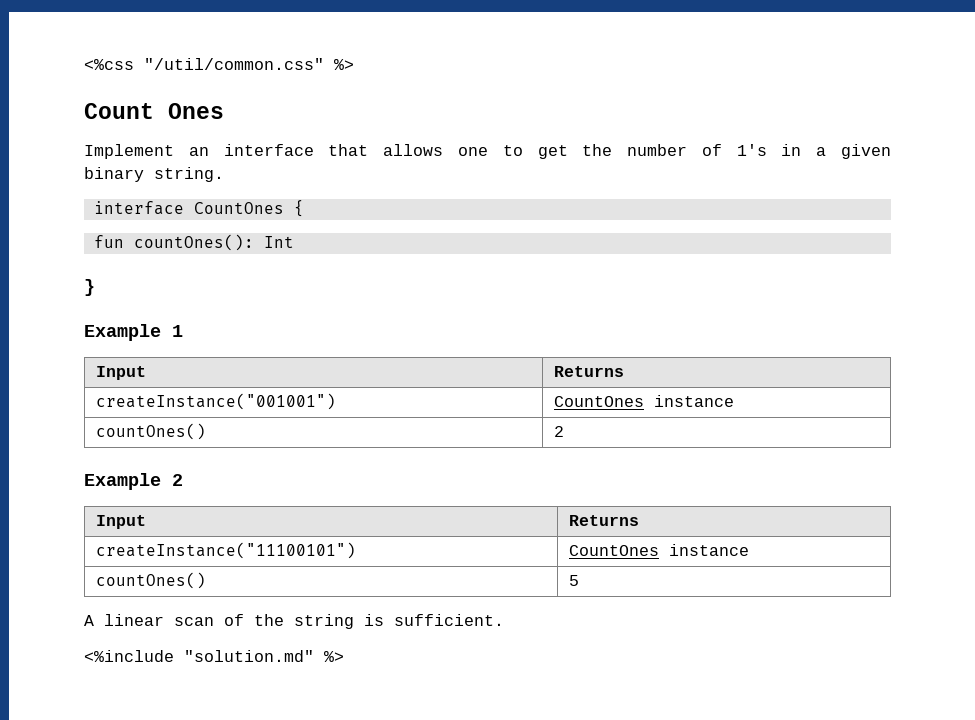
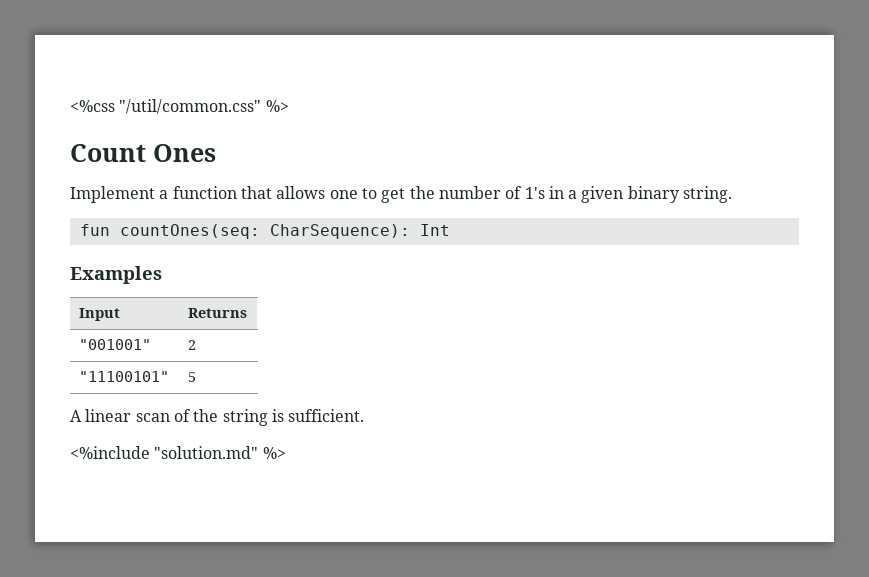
[188,144,314,156] an interface -> [159,186,237,199] a function
[93,200,304,217] // interface CountOnes { -> (733, 194) none
[133,234,254,251] countOnes(): -> [119,224,410,239] countOnes(seq: CharSequence):
[84,279,95,296] [84,324,183,341] [95,366,146,380] [553,366,624,377] [95,393,336,410] [553,395,734,407] [95,423,206,440] [553,426,564,437] [84,473,183,490] [95,515,146,529] [568,515,639,526] [95,542,356,559] [568,544,749,556] [95,572,206,589] } // Example 1 // Input | Returns // createInstance("001001") | CountOnes instance // countOnes() | 2 // Example 2 // Input | Returns // createInstance("11100101") | CountOnes instance // countOnes() -> [70,266,162,284] [79,308,121,321] [188,308,248,318] [79,339,152,350] [188,340,197,350] [79,371,170,382] Examples // Input | Returns // "001001" | 2 // "11100101"

